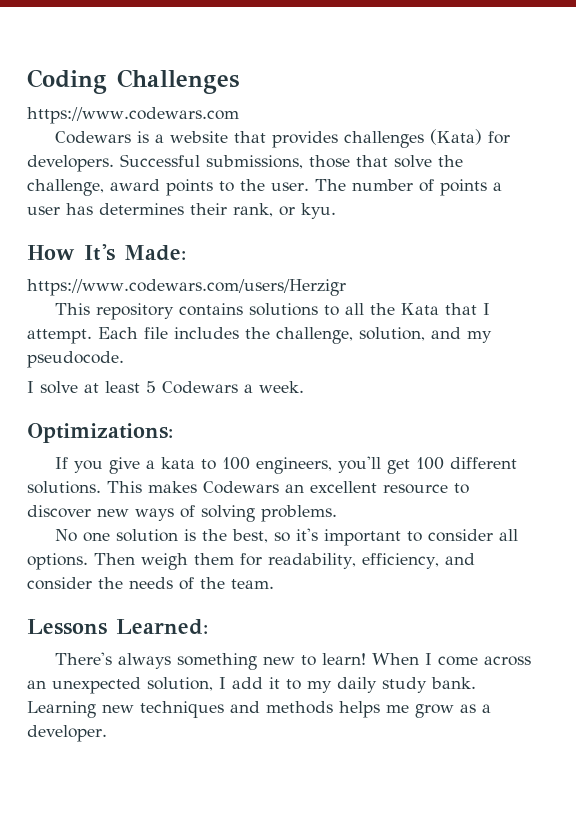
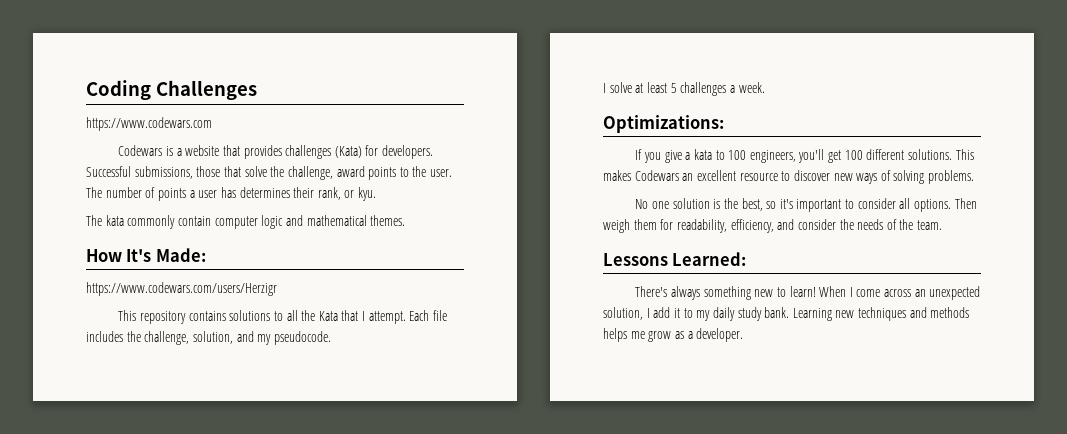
(336, 211) none -> [86,215,406,229] // The kata commonly contain computer logic and mathematical themes.
[162,381,238,394] Codewars -> [680,82,727,96] challenges

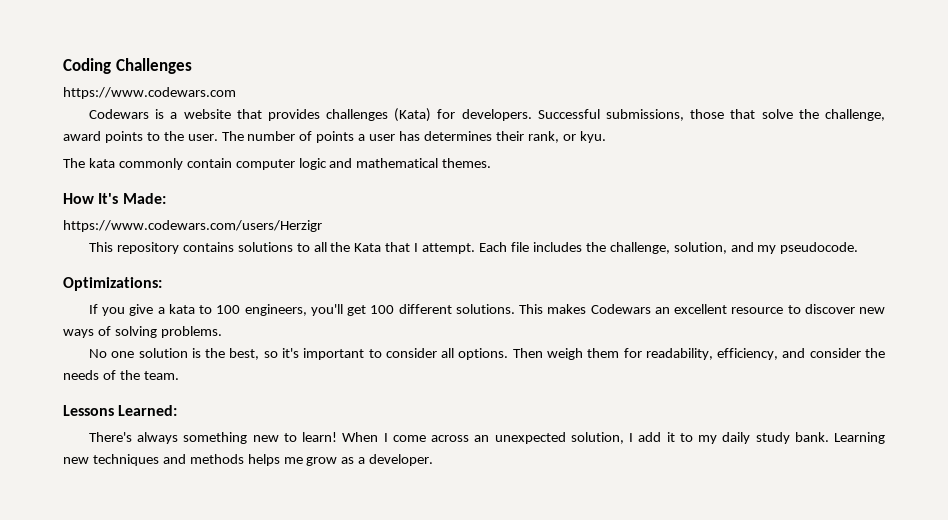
[603,82,765,96] // I solve at least 5 challenges a week. -> (859, 248) none

